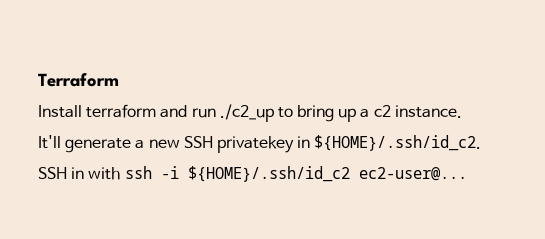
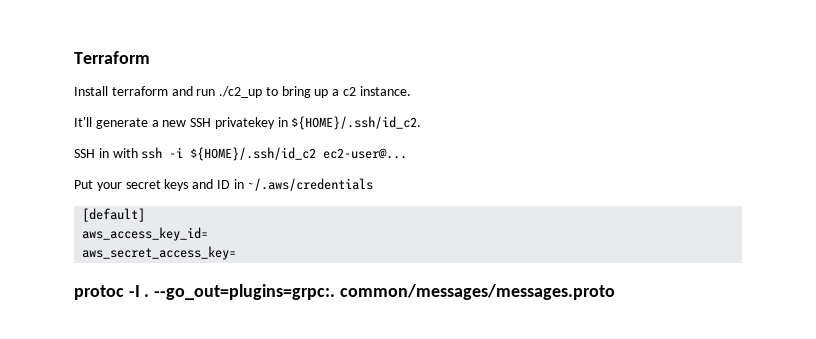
(467, 174) none -> [74,178,374,191] [82,208,146,222] [82,227,209,241] [82,246,237,260] [74,284,615,300] // Put your secret keys and ID in ~/.aws/credentials // [default] // aws_access_key_id= // aws_secret_access_key= // protoc -I . --go_out=plugins=grpc:. common/messages/messages.proto

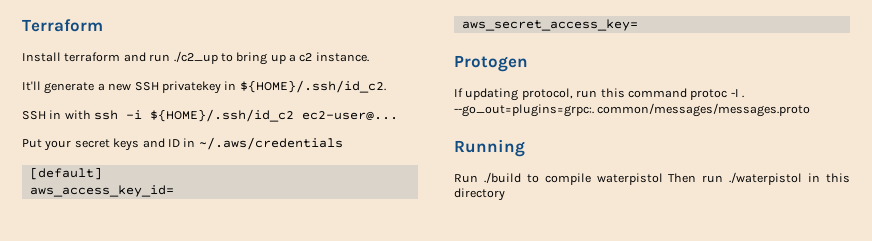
(237, 253) none -> [454,55,528,72] [454,88,687,101] Protogen // If updating protocol, run this command
(615, 292) none -> [454,139,525,157] [454,172,850,185] [454,188,505,201] // Running // Run ./build to compile waterpistol Then run ./waterpistol in this directory

